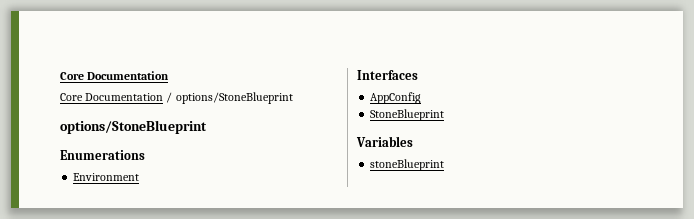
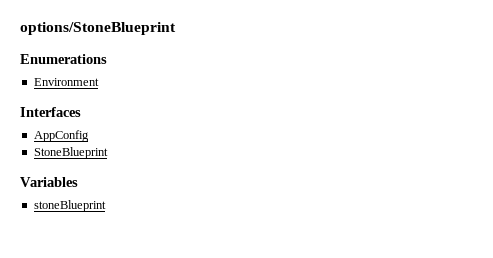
[60,71,170,80] [60,92,293,104] Core Documentation // Core Documentation / options/StoneBlueprint // -> (20, 28) none

